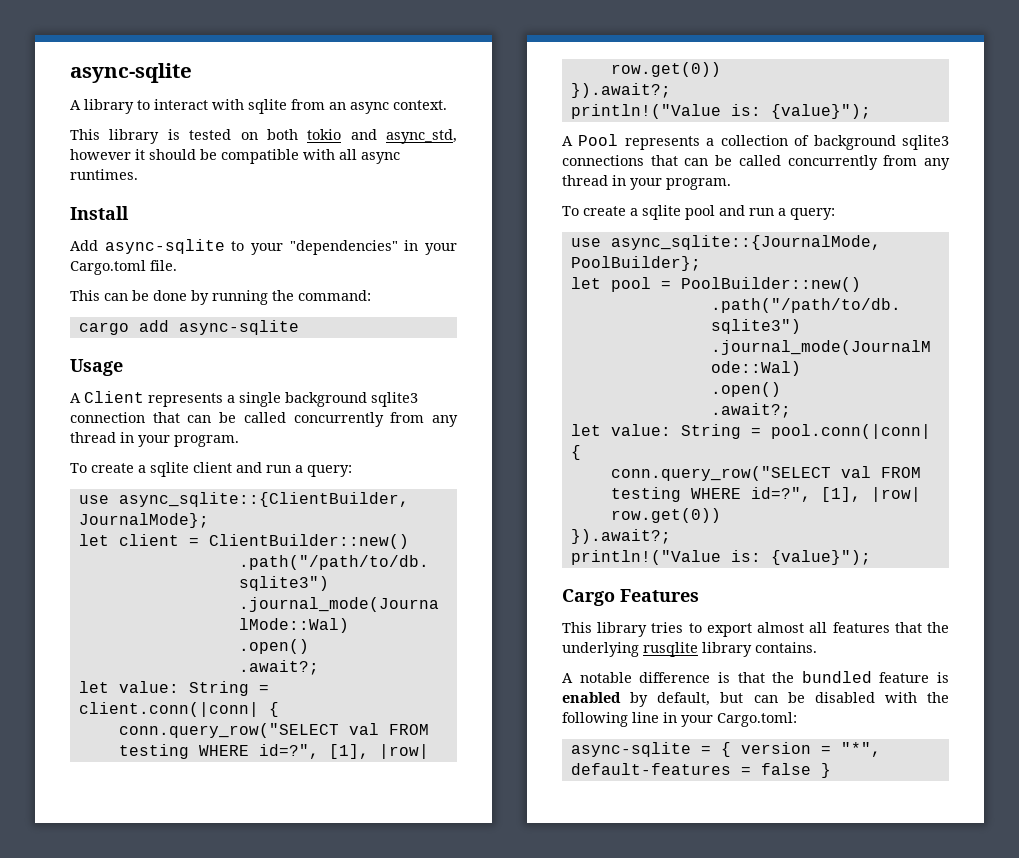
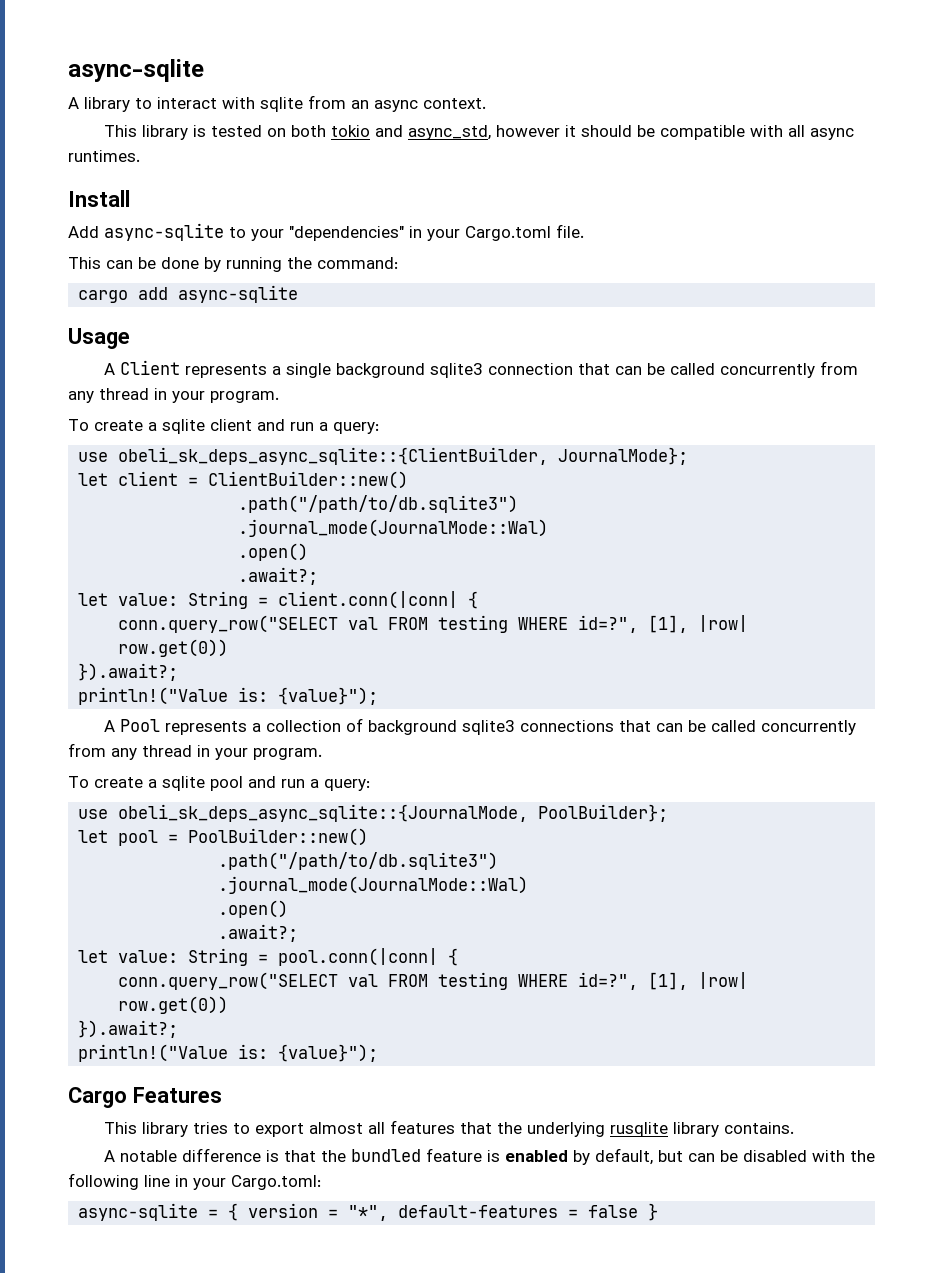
[118,492,409,507] async_sqlite::{ClientBuilder, -> [118,447,549,465] obeli_sk_deps_async_sqlite::{ClientBuilder,
[610,235,881,250] async_sqlite::{JournalMode, -> [118,804,529,822] obeli_sk_deps_async_sqlite::{JournalMode,

